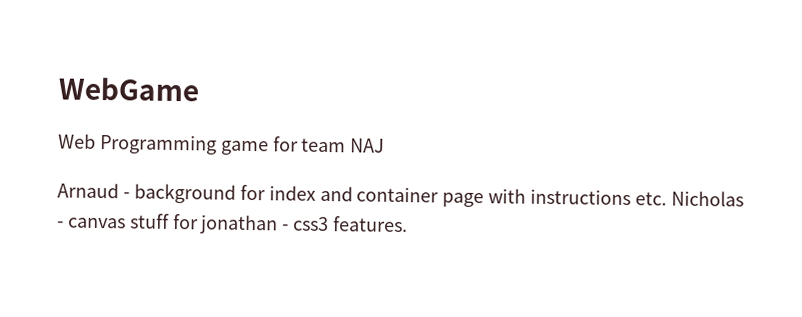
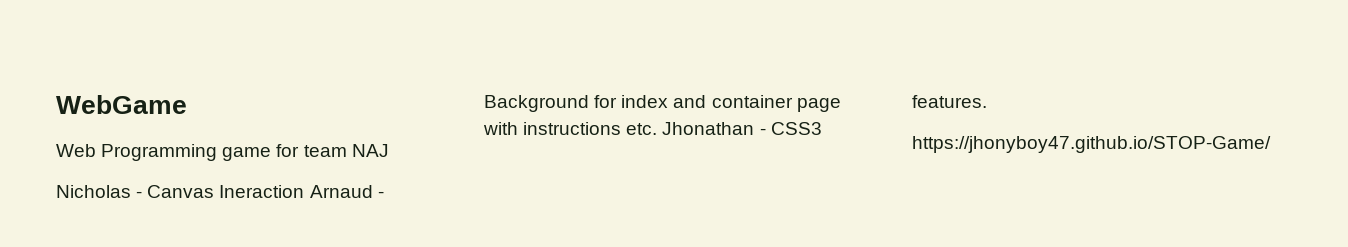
(386, 145) none -> [56,185,305,198] Nicholas - Canvas Ineraction
[133,183,236,204] background -> [484,95,589,112] Background
[670,190,744,207] [57,213,330,235] Nicholas - canvas stuff for jonathan - css3 -> [662,122,822,135] Jhonathan - CSS3
(409, 224) none -> [912,136,1271,153] // https://jhonyboy47.github.io/STOP-Game/

